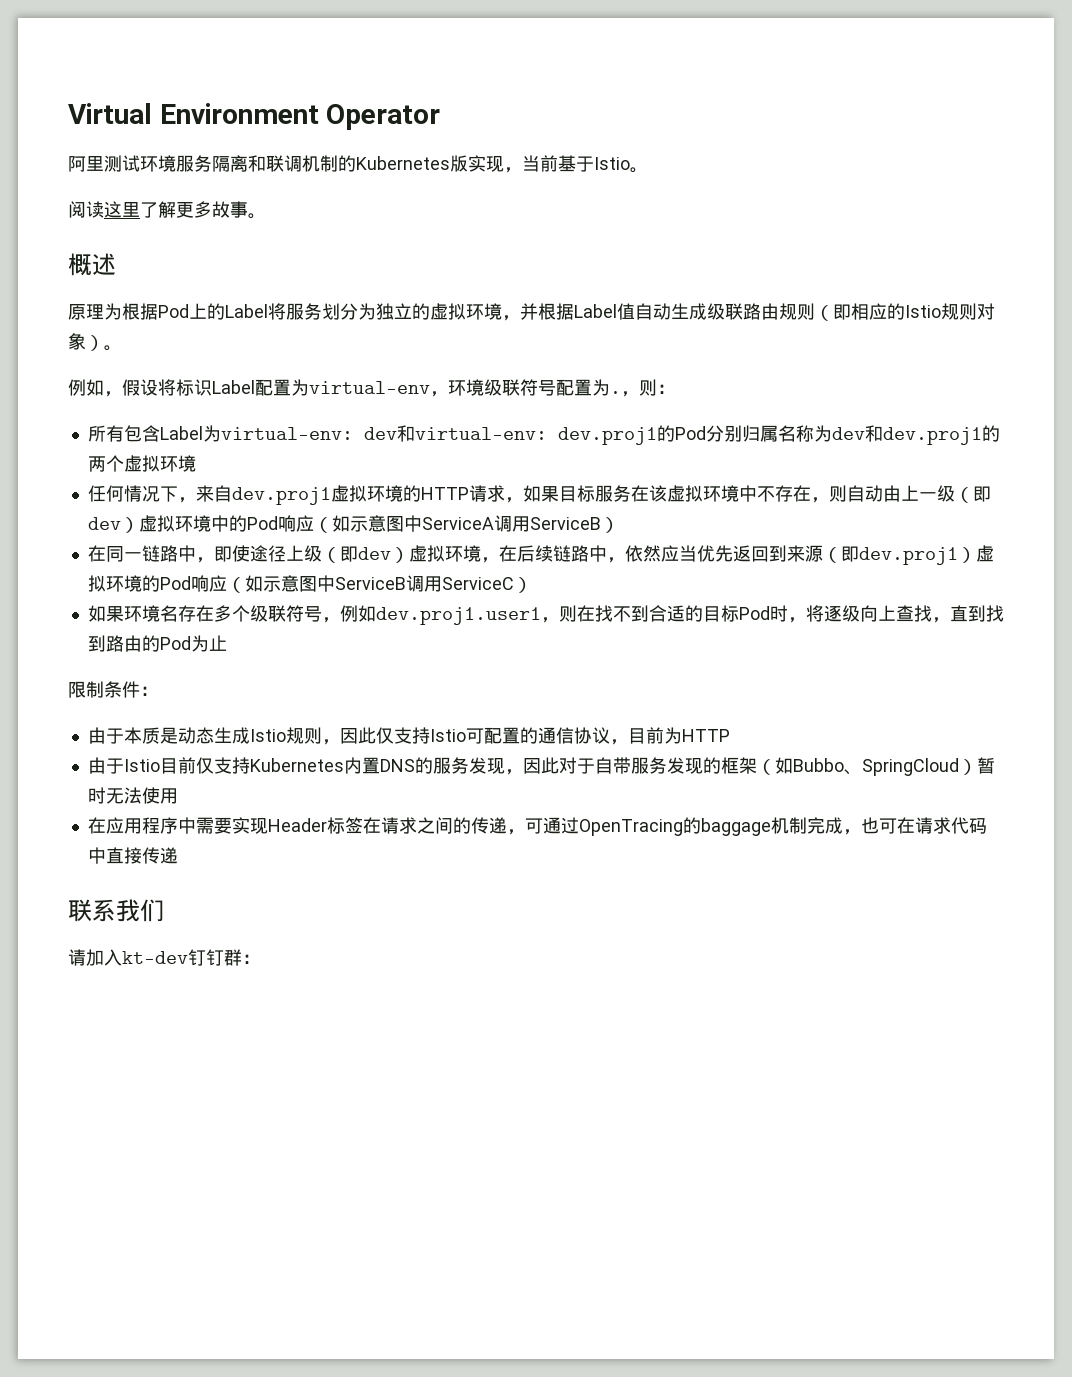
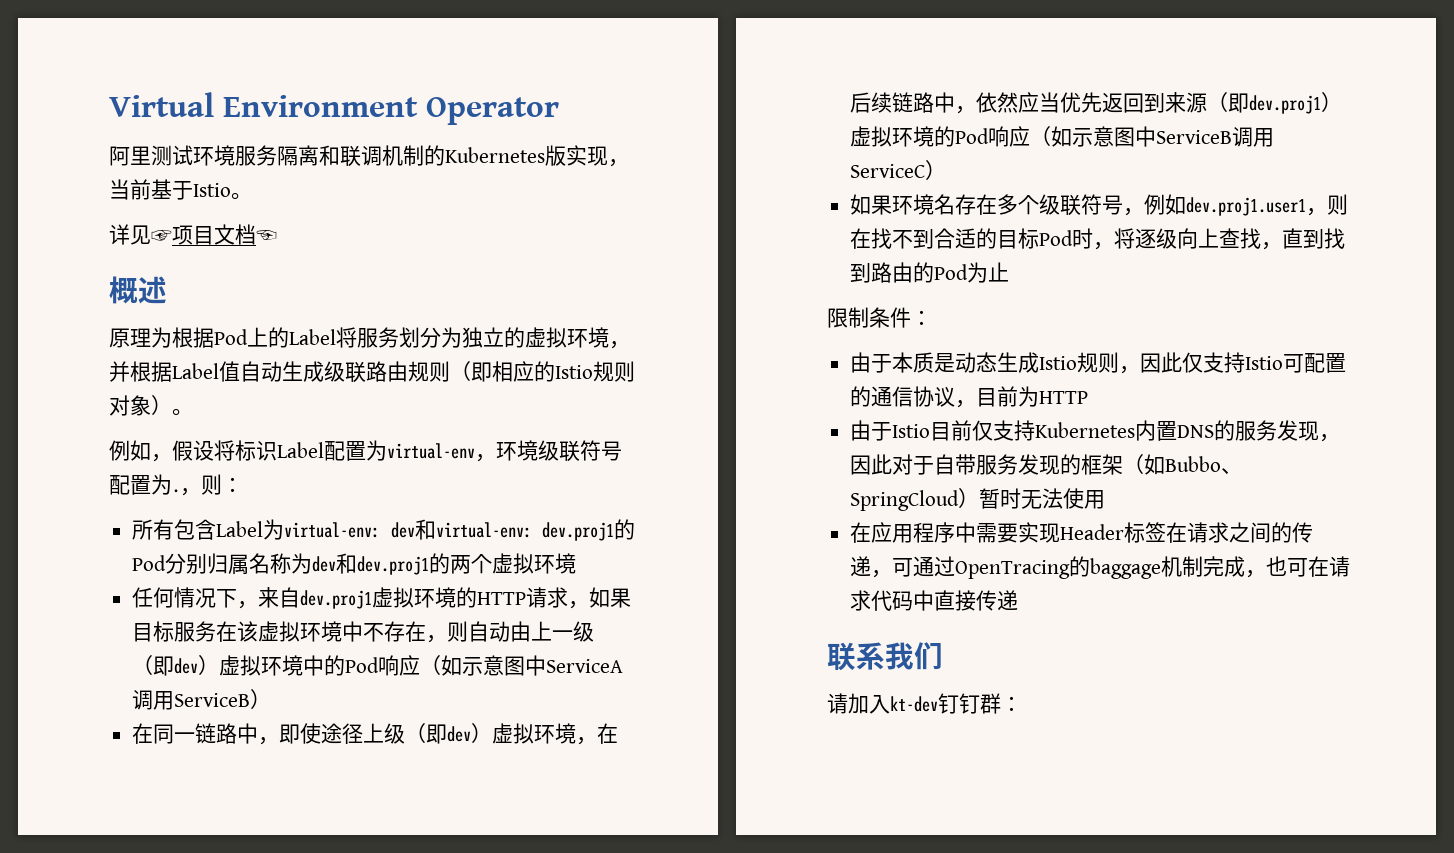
[68,201,266,219] 阅读这里了解更多故事。 -> [109,224,277,245] 详见☞项目文档☜

